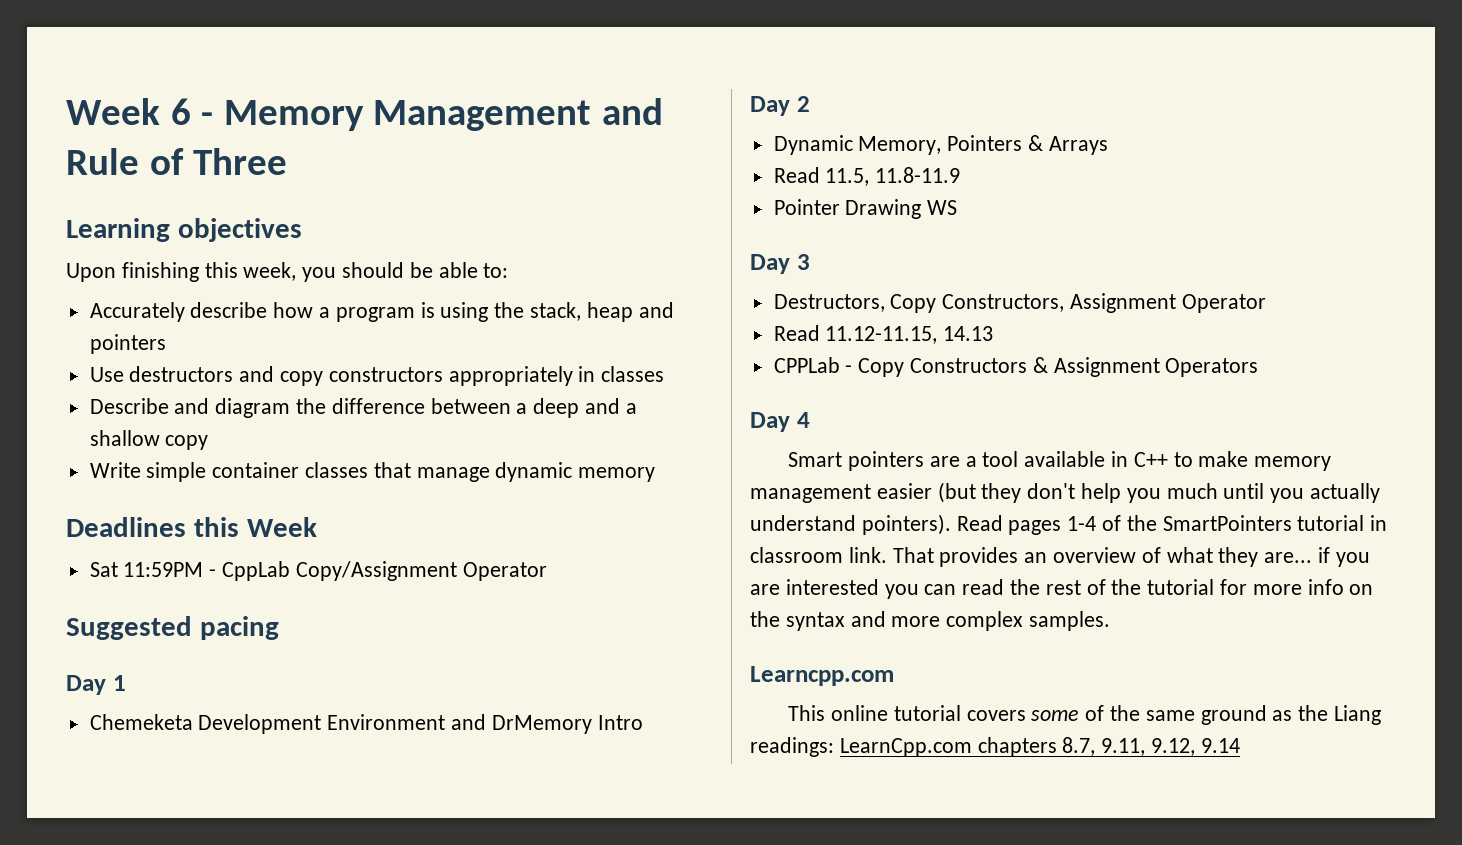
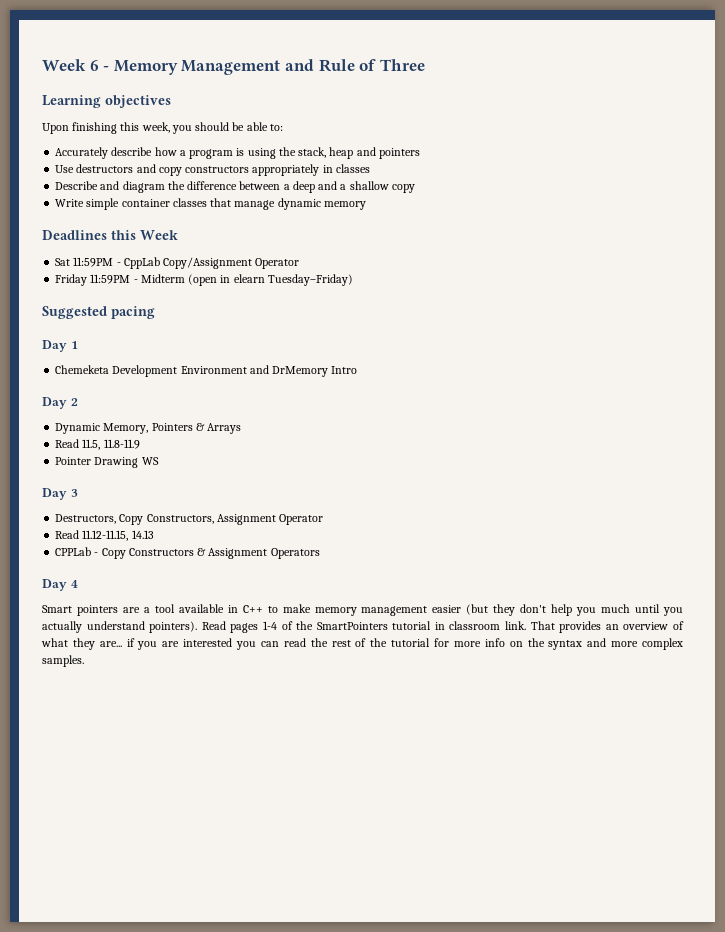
(547, 571) none -> [55,274,353,286] // Friday 11:59PM - Midterm (open in elearn Tuesday–Friday)
[750,666,894,686] [788,705,1382,725] [750,737,1240,757] // Learncpp.com // This online tutorial covers some of the same ground as the Liang readings: LearnCpp.com chapters 8.7, 9.11, 9.12, 9.14 -> (84, 661) none

